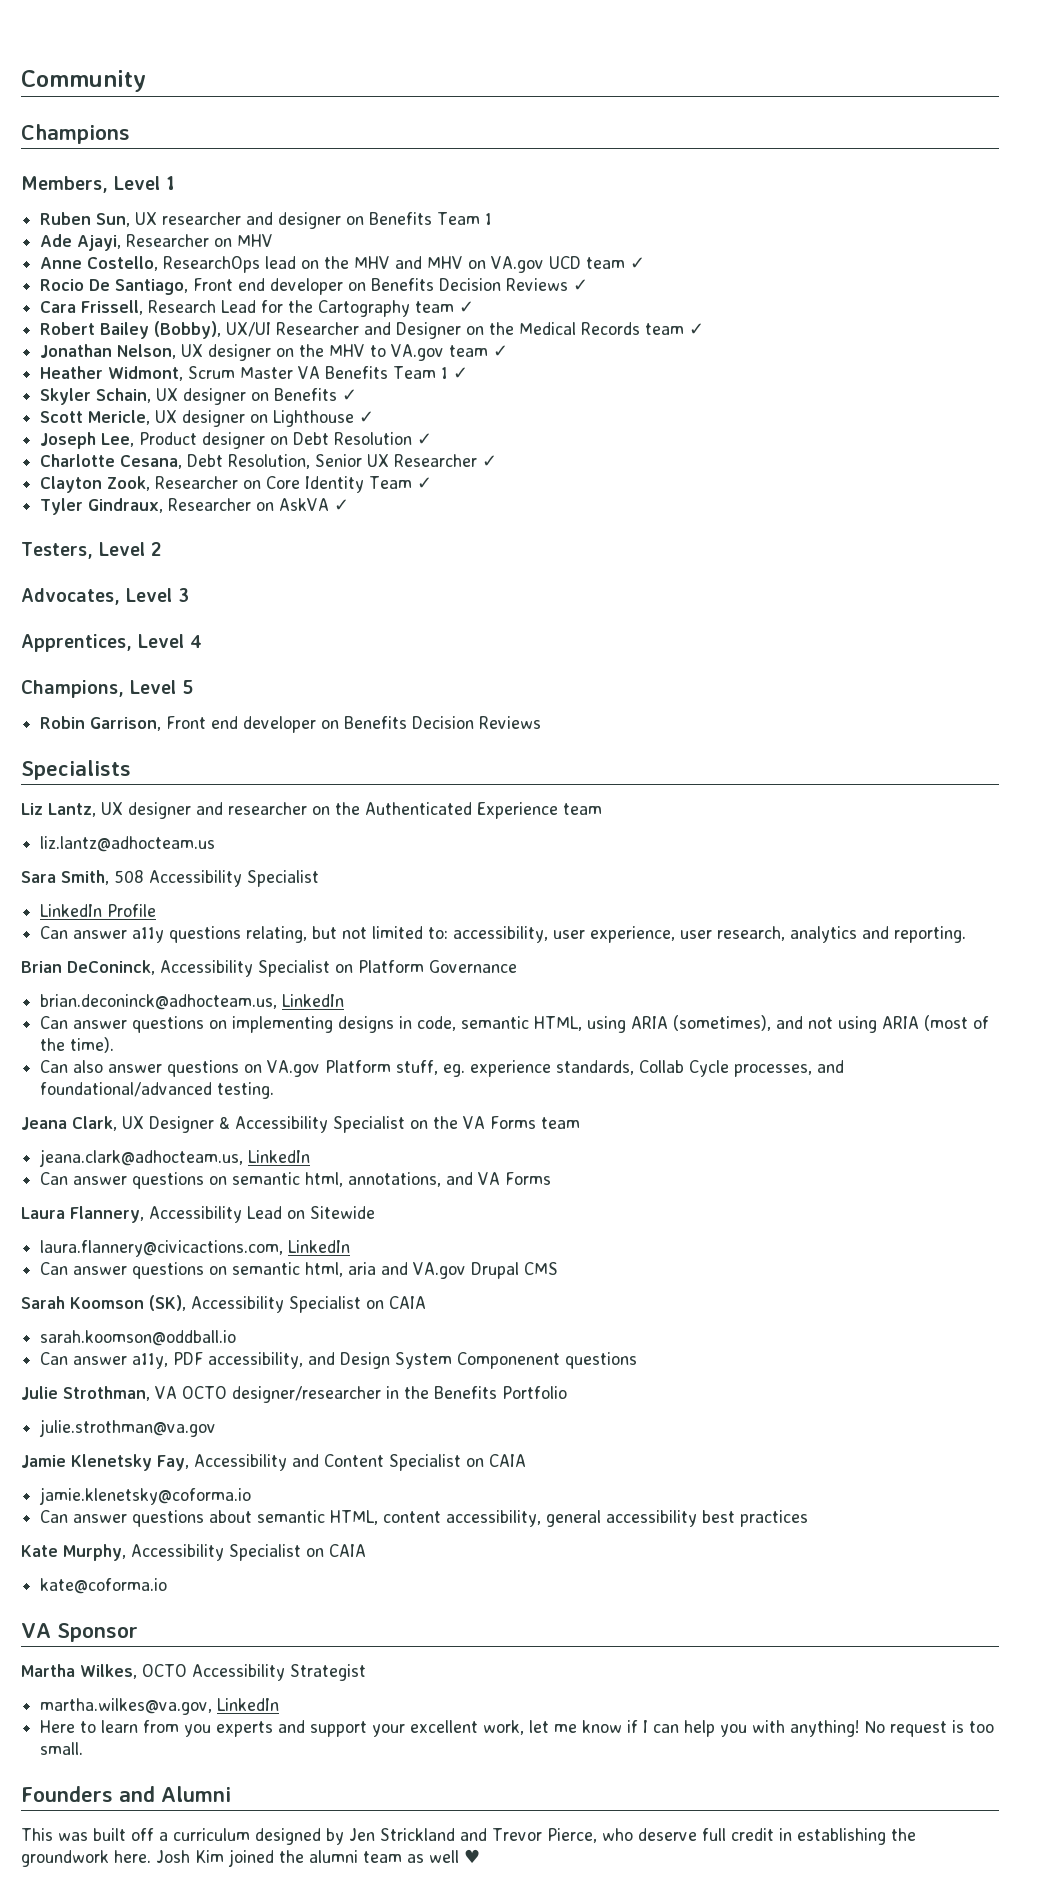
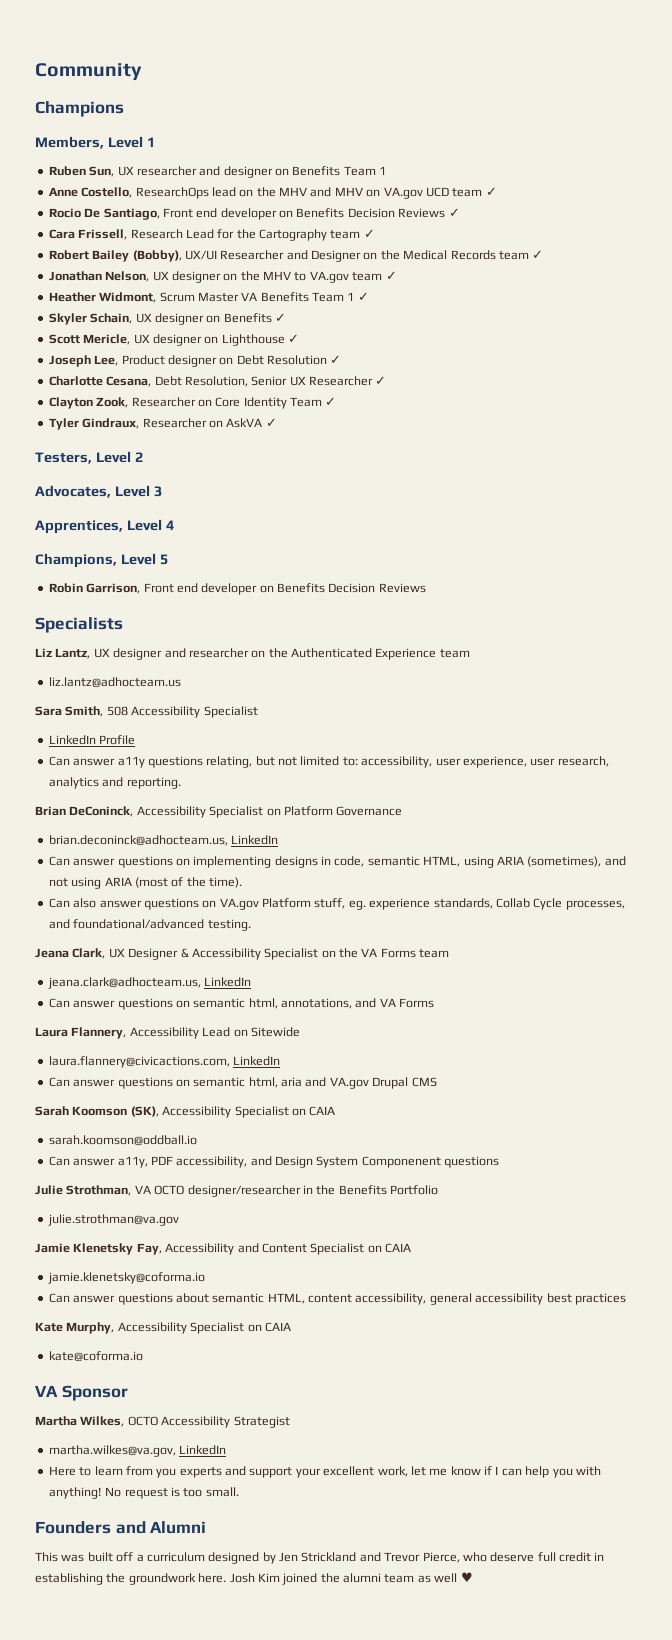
[40,234,274,251] // Ade Ajayi, Researcher on MHV -> (387, 170) none

